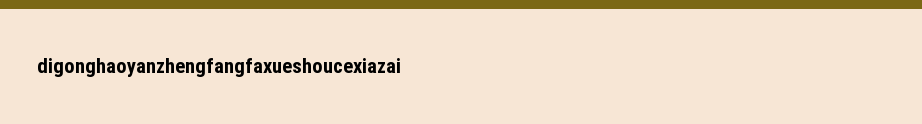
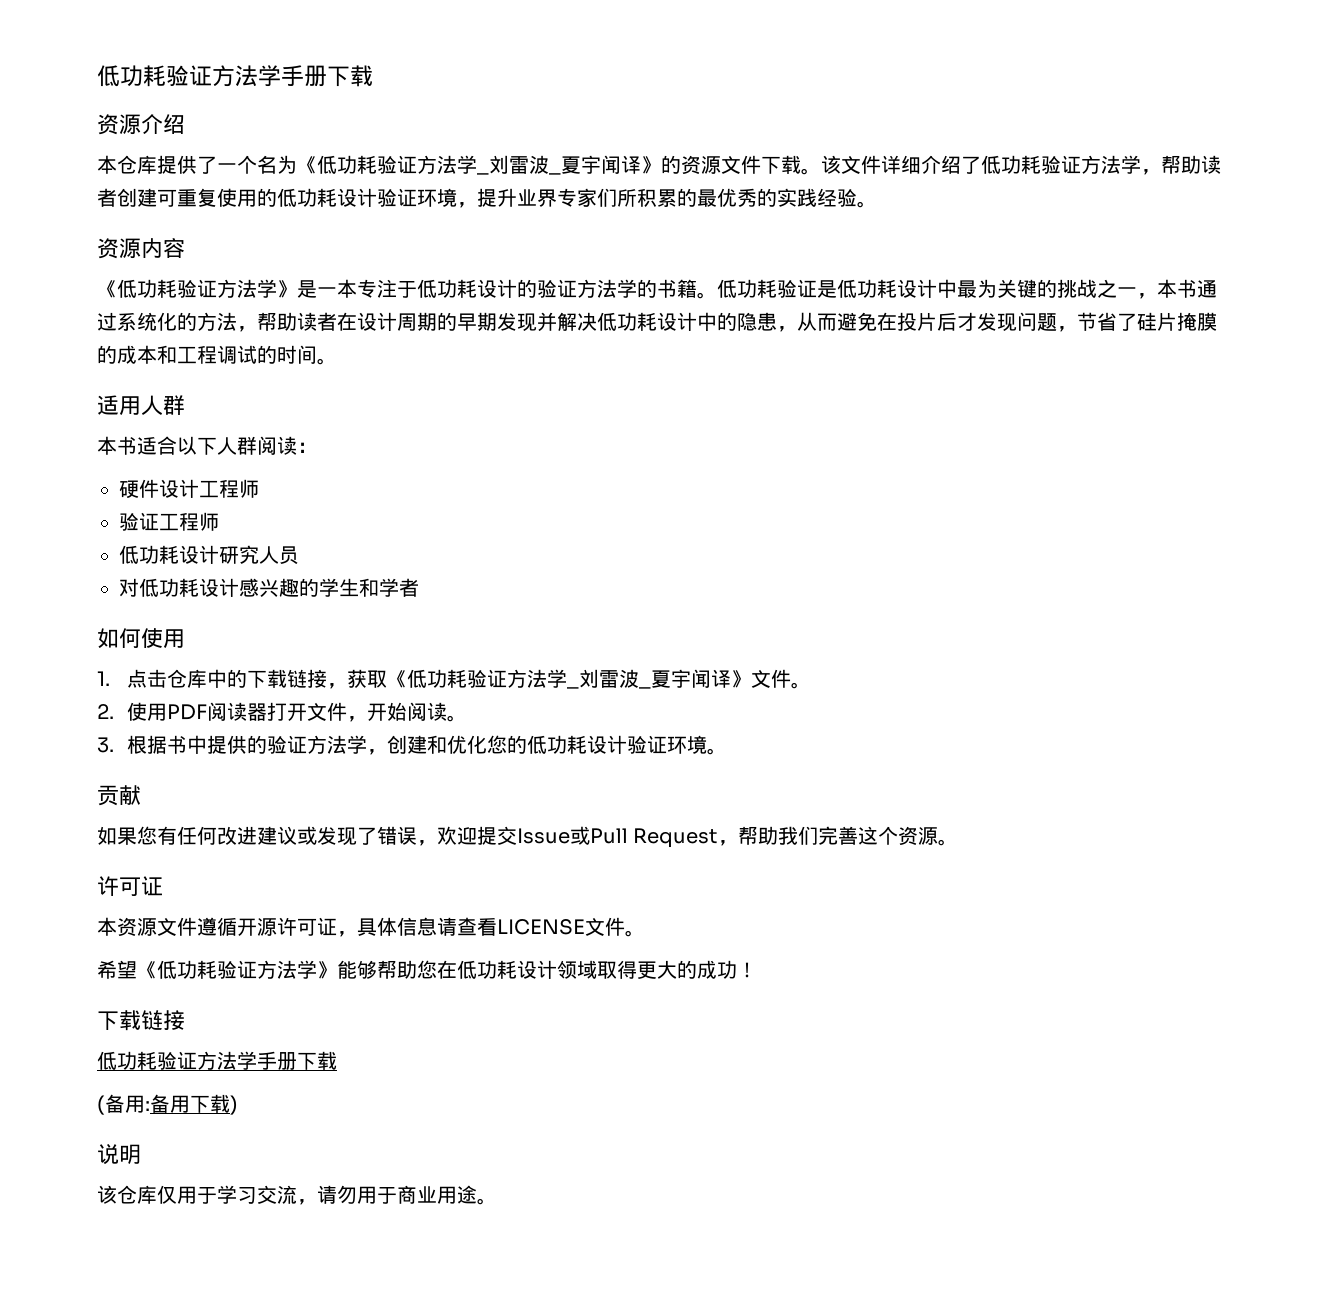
[37,58,401,77] digonghaoyanzhengfangfaxueshoucexiazai -> [97,65,373,87] [97,114,185,135] [97,155,1221,175] [97,188,877,208] [97,238,185,259] [97,279,1217,299] [97,312,1217,332] [97,345,337,365] [97,395,185,415] [97,436,317,455] [119,479,259,499] [119,512,219,531] [119,545,299,565] [119,578,419,597] [97,628,185,649] [97,669,811,689] [97,702,467,722] [97,735,727,755] [97,785,141,806] [97,826,959,848] [97,876,163,896] [97,917,645,937] [97,960,757,979] [97,1010,185,1031] [97,1051,337,1070] [97,1094,238,1115] [97,1144,141,1165] [97,1185,497,1205] 低功耗验证方法学手册下载 // 资源介绍 // 本仓库提供了一个名为《低功耗验证方法学_刘雷波_夏宇闻译》的资源文件下载。该文件详细介绍了低功耗验证方法学，帮助读者创建可重复使用的低功耗设计验证环境，提升业界专家们所积累的最优秀的实践经验。 // 资源内容 // 《低功耗验证方法学》是一本专注于低功耗设计的验证方法学的书籍。低功耗验证是低功耗设计中最为关键的挑战之一，本书通过系统化的方法，帮助读者在设计周期的早期发现并解决低功耗设计中的隐患，从而避免在投片后才发现问题，节省了硅片掩膜的成本和工程调试的时间。 // 适用人群 // 本书适合以下人群阅读： // 硬件设计工程师 // 验证工程师 // 低功耗设计研究人员 // 对低功耗设计感兴趣的学生和学者 // 如何使用 // 1.点击仓库中的下载链接，获取《低功耗验证方法学_刘雷波_夏宇闻译》文件。 // 2.使用PDF阅读器打开文件，开始阅读。 // 3.根据书中提供的验证方法学，创建和优化您的低功耗设计验证环境。 // 贡献 // 如果您有任何改进建议或发现了错误，欢迎提交Issue或Pull Request，帮助我们完善这个资源。 // 许可证 // 本资源文件遵循开源许可证，具体信息请查看LICENSE文件。 // 希望《低功耗验证方法学》能够帮助您在低功耗设计领域取得更大的成功！ // 下载链接 // 低功耗验证方法学手册下载 // (备用:备用下载) // 说明 // 该仓库仅用于学习交流，请勿用于商业用途。

